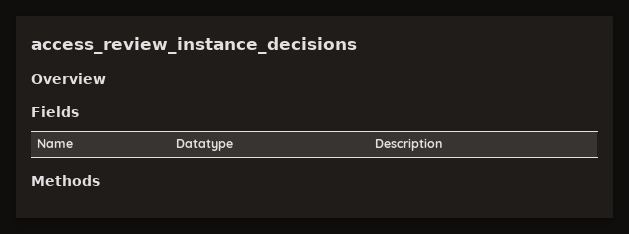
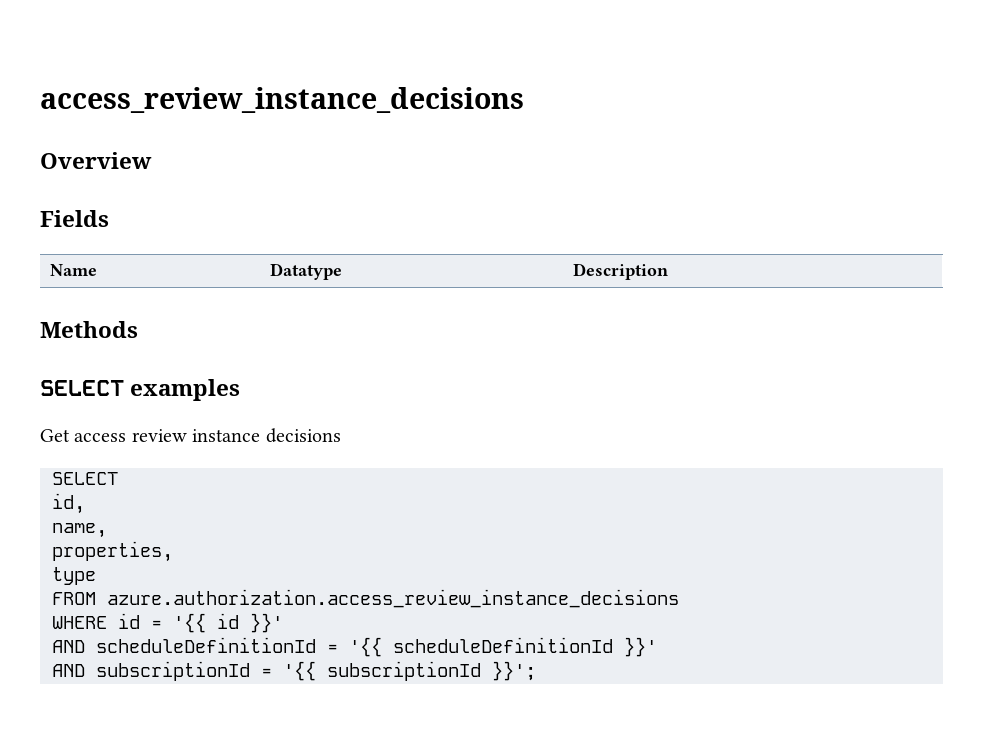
(100, 180) none -> [40,379,241,401] [40,428,341,443] [52,472,118,485] [52,493,85,514] [52,523,107,538] [52,541,173,562] [52,567,96,585] [52,589,679,608] [52,613,283,633] [52,637,657,657] [52,661,536,681] // SELECT examples // Get access review instance decisions // SELECT // id, // name, // properties, // type // FROM azure.authorization.access_review_instance_decisions // WHERE id = '{{ id }}' // AND scheduleDefinitionId = '{{ scheduleDefinitionId }}' // AND subscriptionId = '{{ subscriptionId }}';

